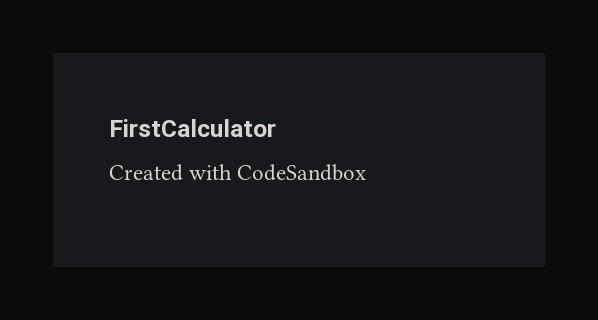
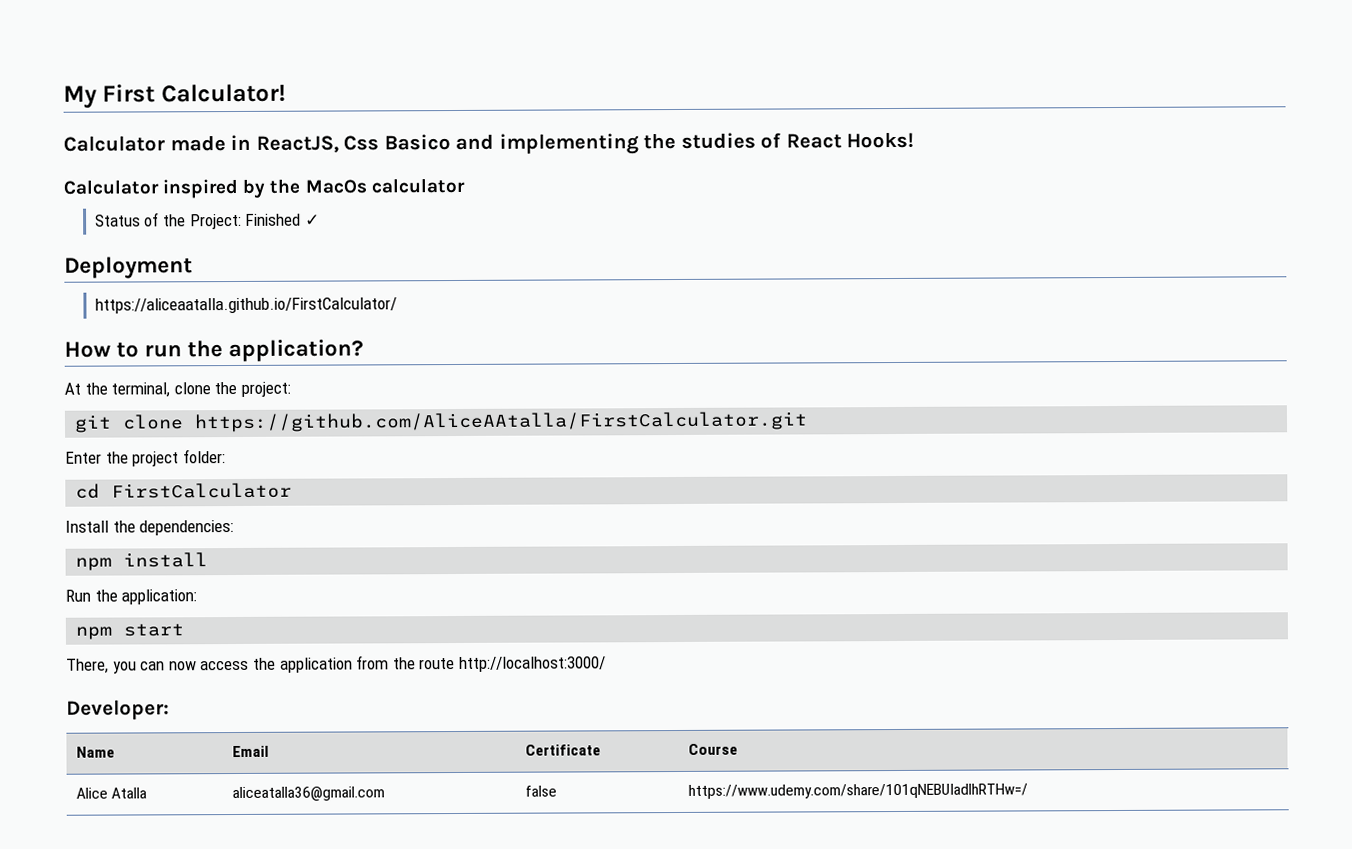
[109,119,276,137] [109,164,367,181] FirstCalculator // Created with CodeSandbox -> [63,83,286,109] [63,131,915,155] [63,177,465,199] [94,212,320,230] [64,256,193,279] [94,297,397,314] [64,339,365,363] [64,381,291,398] [74,411,809,433] [65,449,226,467] [75,482,293,499] [65,520,235,536] [75,552,209,571] [65,589,198,605] [75,623,185,640] [66,655,606,674] [66,699,170,720] [76,746,116,758] [232,745,270,758] [525,744,602,756] [688,743,739,755] [76,787,148,799] [232,786,386,802] [525,785,558,797] [688,783,1029,799] My First Calculator! // Calculator made in ReactJS, Css Basico and implementing the studies of React Hooks! // Calculator inspired by the MacOs calculator // Status of the Project: Finished ✓ // Deployment // https://aliceaatalla.github.io/FirstCalculator/ // How to run the application? // At the terminal, clone the project: // git clone https://github.com/AliceAAtalla/FirstCalculator.git // Enter the project folder: // cd FirstCalculator // Install the dependencies: // npm install // Run the application: // npm start // There, you can now access the application from the route http://localhost:3000/ // Developer: // Name | Email | Certificate | Course // Alice Atalla | aliceatalla36@gmail.com | false | https://www.udemy.com/share/101qNEBUIadlhRTHw=/

